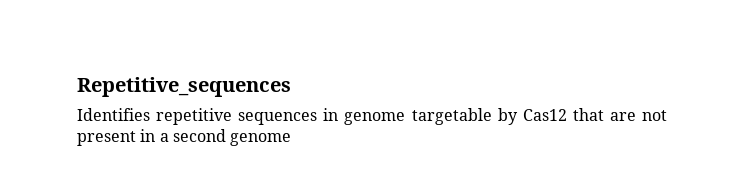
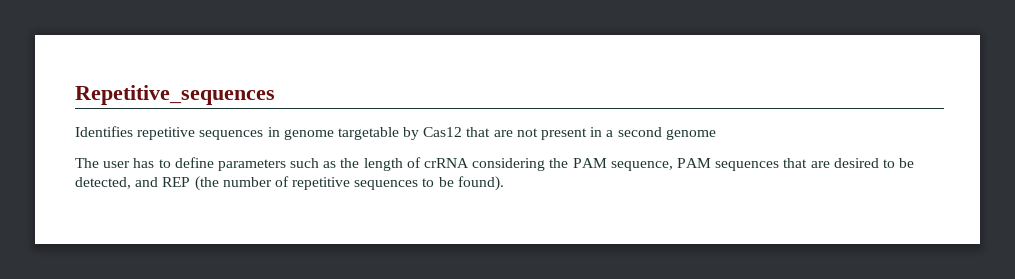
(292, 139) none -> [75,157,915,171] [75,176,504,191] // The user has to define parameters such as the length of crRNA considering the PAM sequence, PAM sequences that are desired to be detected, and REP (the number of repetitive sequences to be found).

